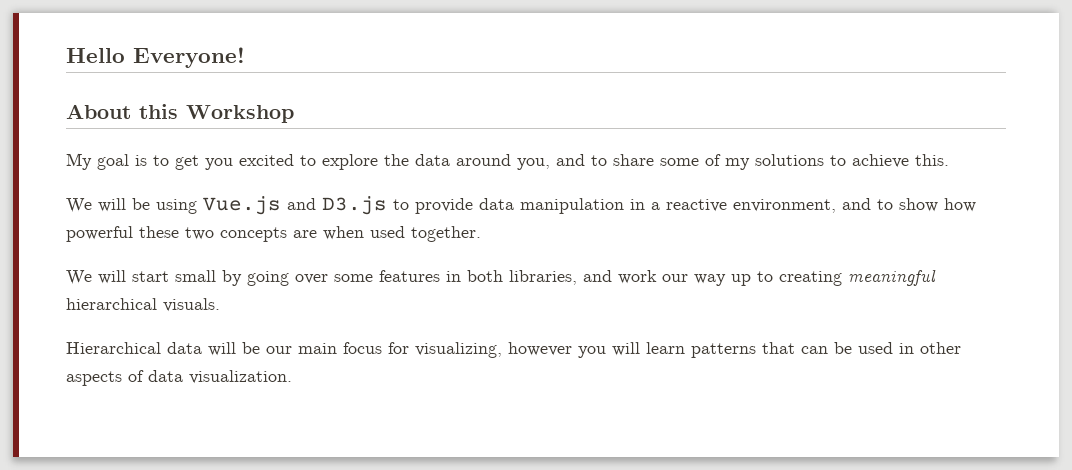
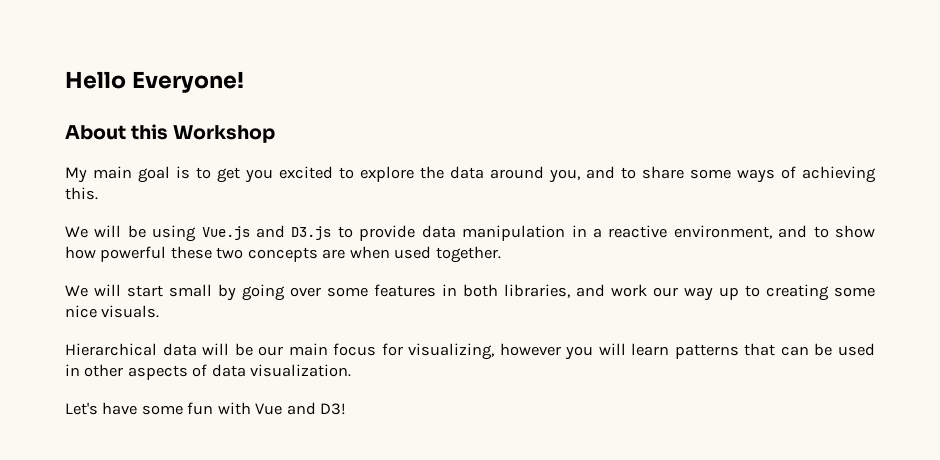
(92, 161) none -> [93,166,132,179] main
[705,154,909,170] of my solutions to achieve -> [737,166,876,183] ways of achieving
[848,269,936,286] [66,298,157,310] meaningful hierarchical -> [834,287,875,297] [65,305,97,318] some nice
(292, 377) none -> [65,402,347,415] // Let's have some fun with Vue and D3!

